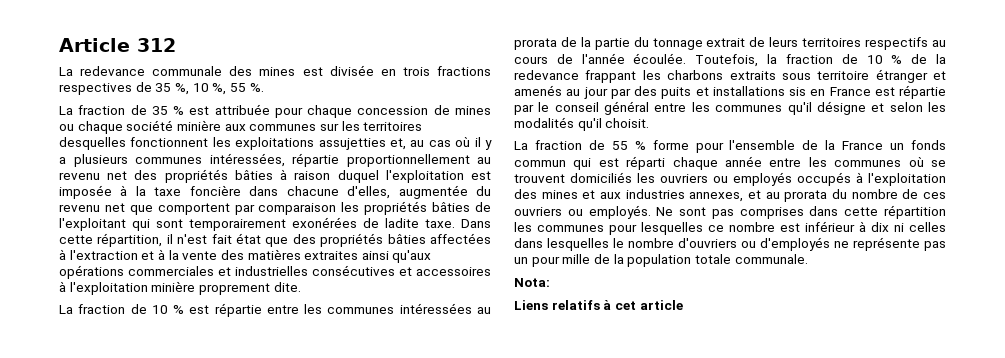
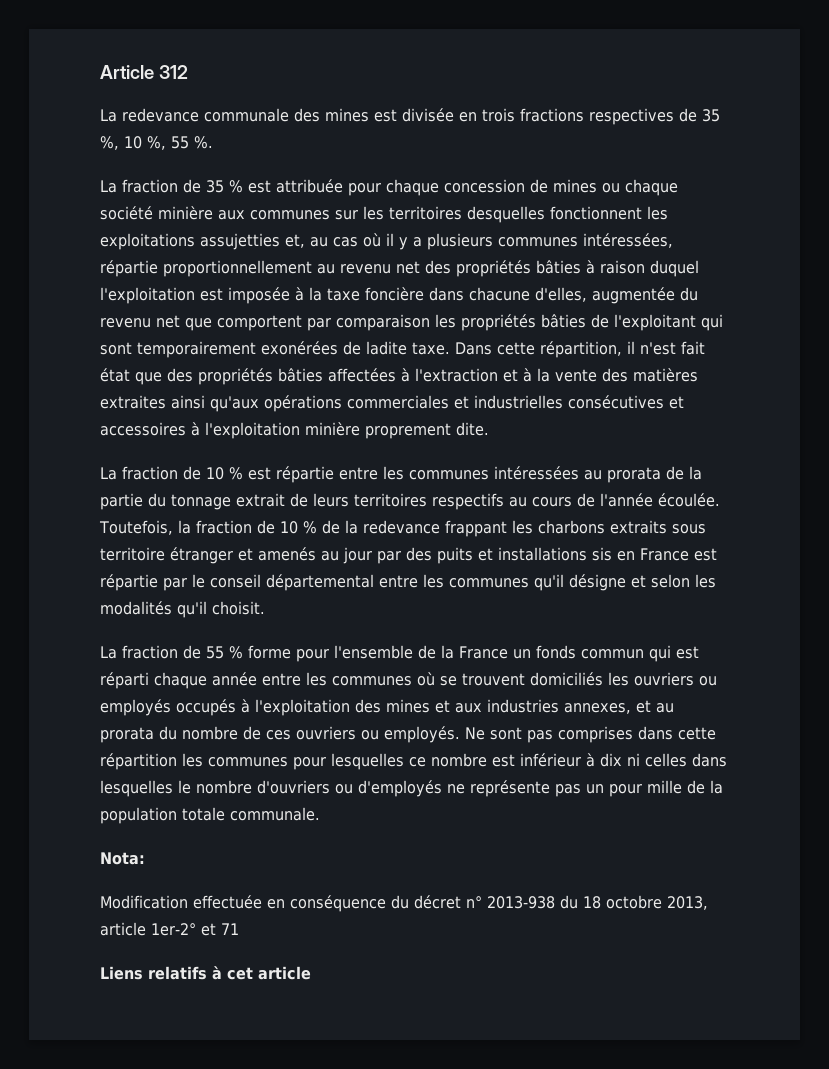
[604,101,650,115] général -> [266,574,374,591] départemental
(550, 282) none -> [100,895,708,912] [100,922,239,936] // Modification effectuée en conséquence du décret n° 2013-938 du 18 octobre 2013, article 1er-2° et 71

